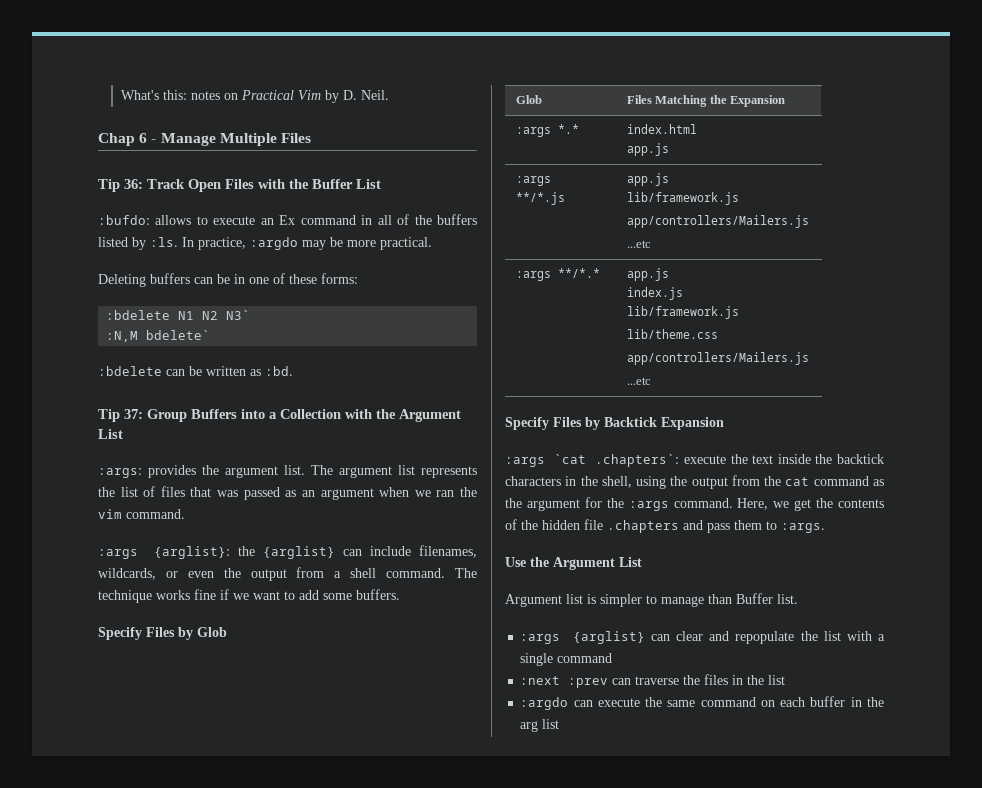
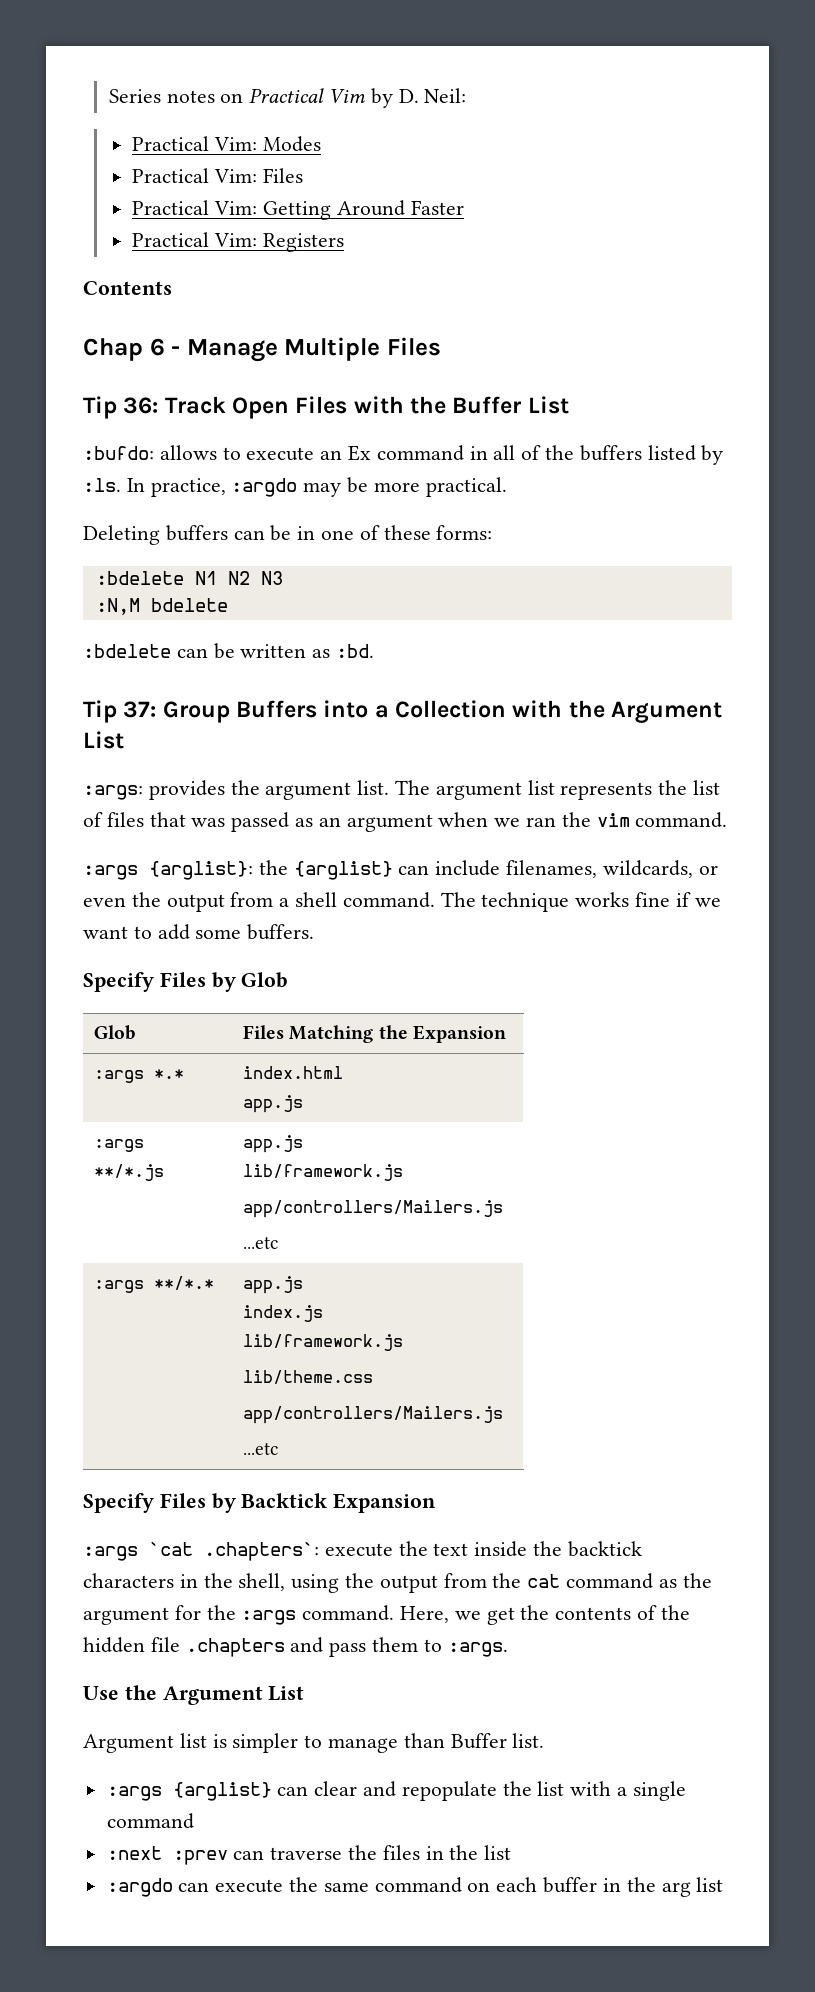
[121,90,188,100] What's this: -> [108,89,161,103] Series
[361,90,390,100] Neil. -> [424,88,467,103] [132,136,322,152] [132,168,304,183] [132,200,464,220] [132,232,345,252] [83,281,172,295] Neil: // Practical Vim: Modes // Practical Vim: Files // Practical Vim: Getting Around Faster // Practical Vim: Registers // Contents
[226,310,251,320] N3` -> [260,571,283,585] N3
[146,330,211,340] bdelete` -> [150,598,228,612] bdelete

